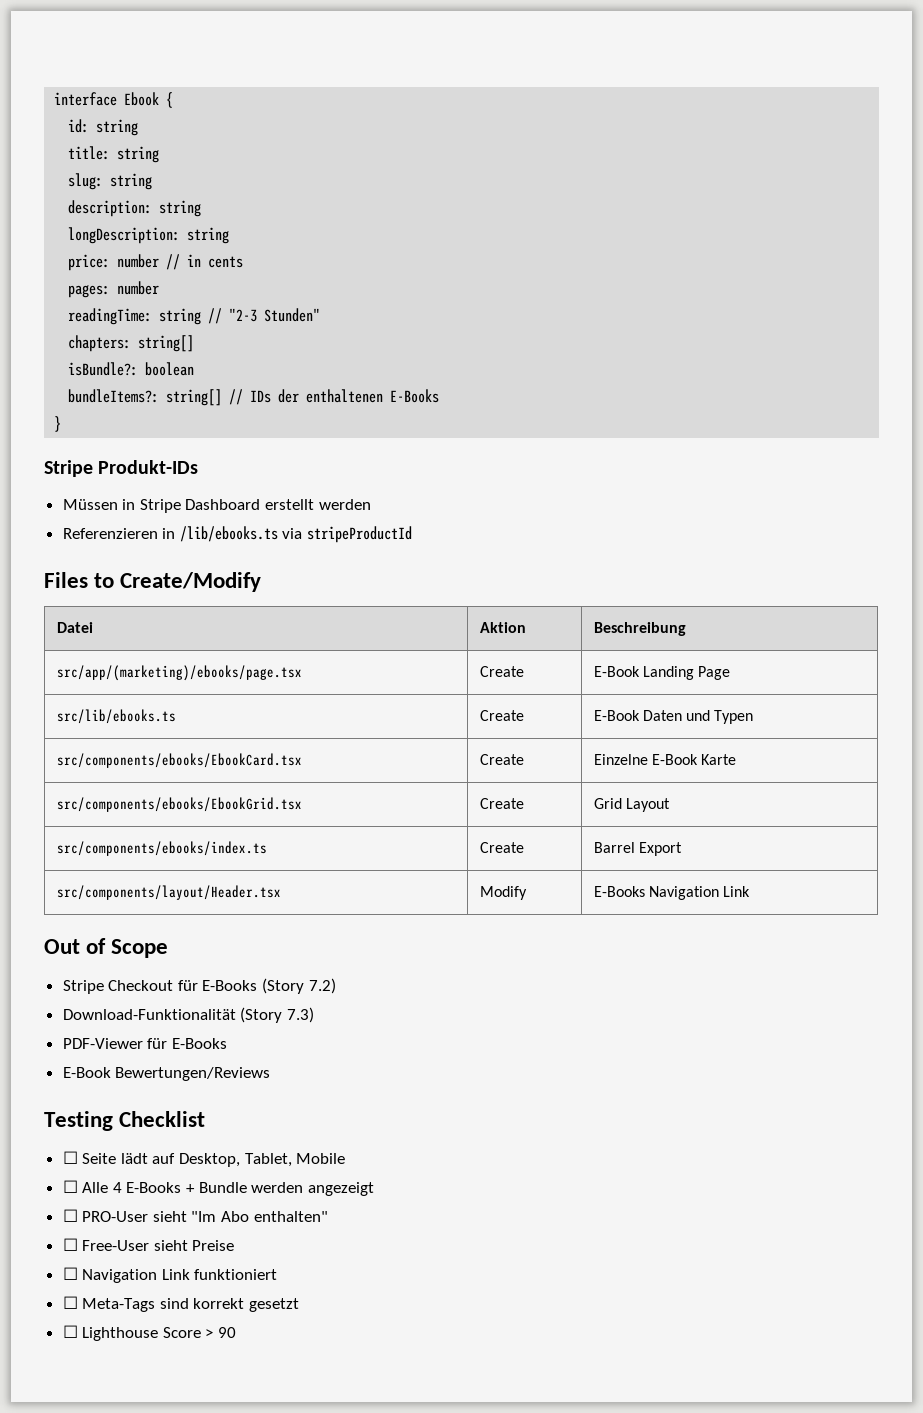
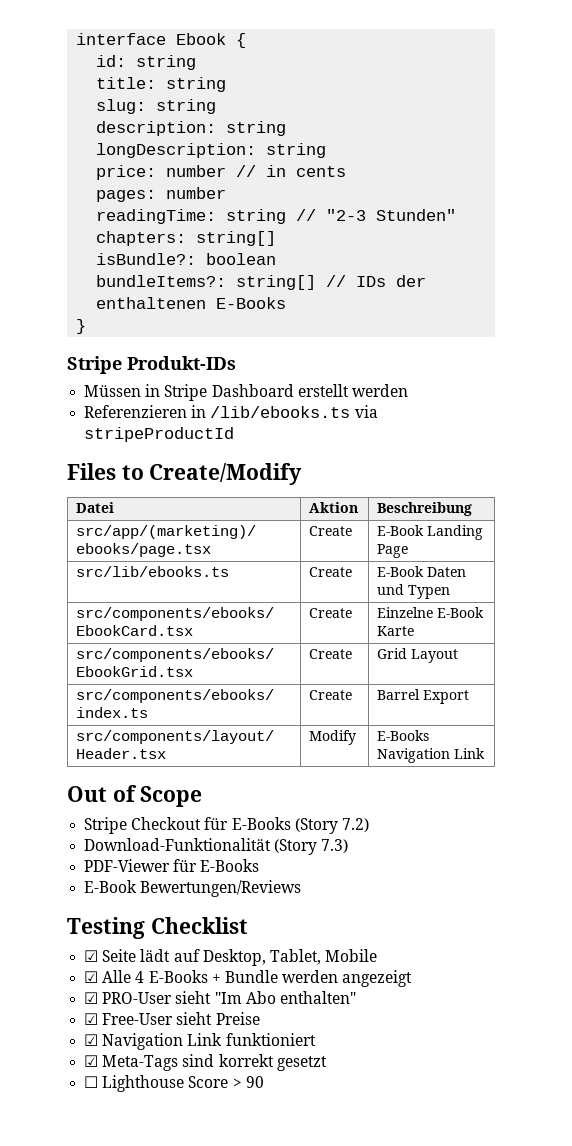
[62,1151,78,1164] ☐ -> [84,950,99,962] ☑
[62,1180,78,1193] ☐ -> [84,971,99,983] ☑
[62,1209,78,1222] ☐ -> [84,992,99,1004] ☑
[62,1238,78,1251] ☐ -> [84,1013,99,1025] ☑
[62,1267,78,1280] ☐ -> [84,1034,99,1046] ☑
[62,1296,78,1309] ☐ -> [84,1055,99,1067] ☑

